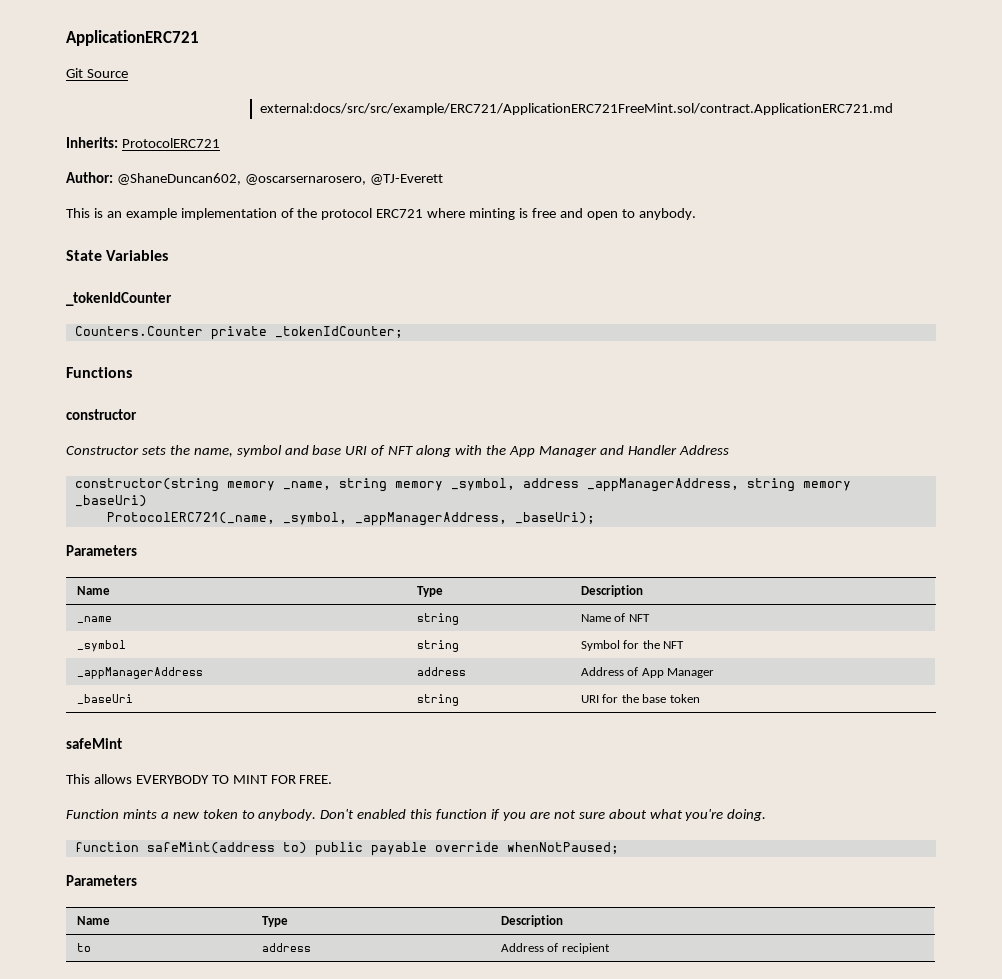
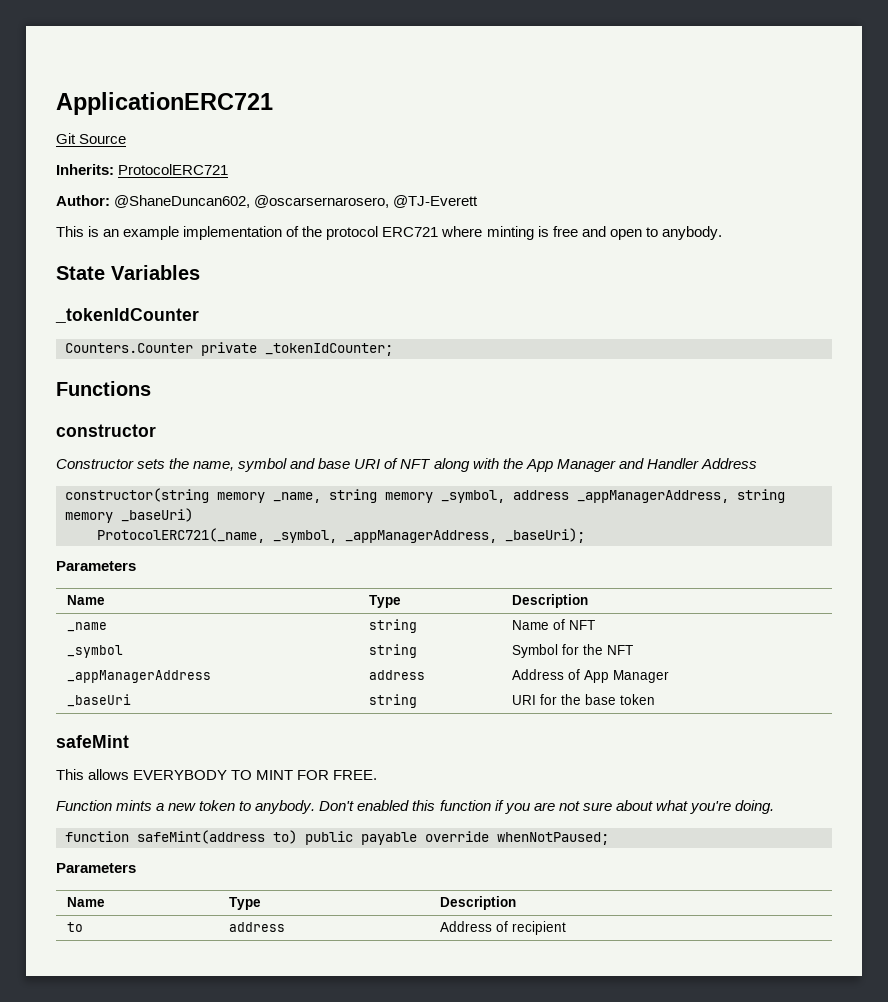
[259,103,893,115] // external:docs/src/src/example/ERC721/ApplicationERC721FreeMint.sol/contract.ApplicationERC721.md -> (127, 139) none

